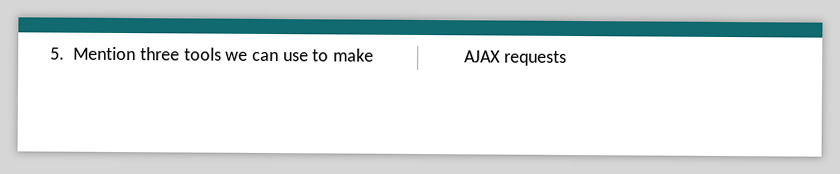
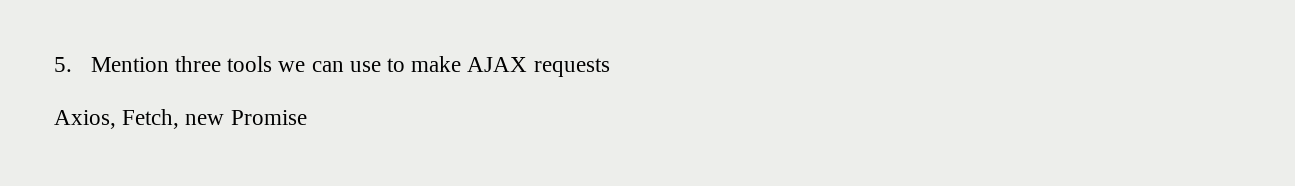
(567, 58) none -> [54,109,307,129] // Axios, Fetch, new Promise

